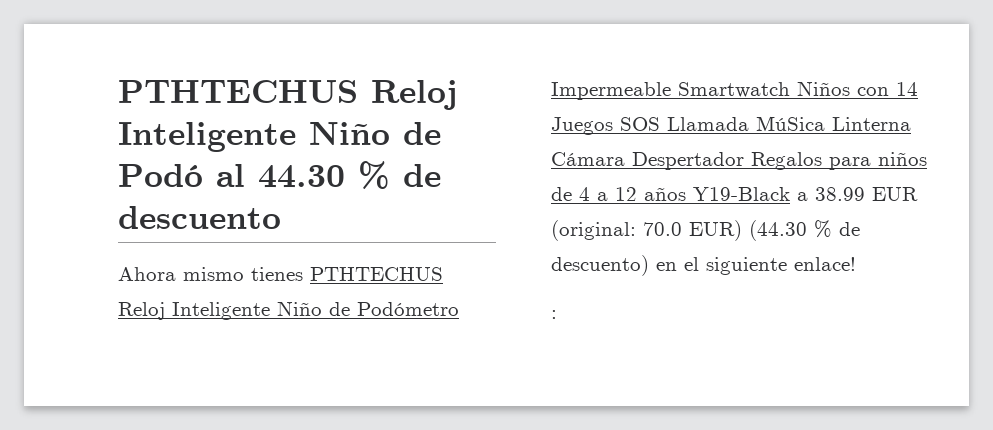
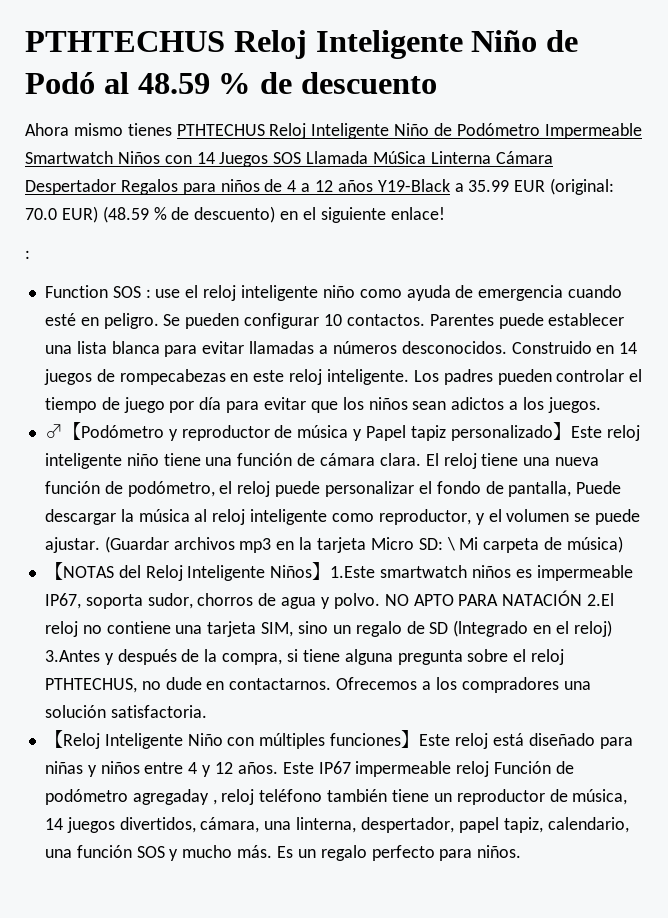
[258,165,345,188] 44.30 -> [137,73,210,94] 48.59
[815,187,865,201] 38.99 -> [468,180,510,192] 35.99
[749,220,807,241] (44.30 -> [102,206,149,223] (48.59
(557, 314) none -> [44,285,623,301] [44,313,625,329] [44,341,638,357] [43,369,643,385] [44,397,601,413] [44,422,640,441] [44,453,600,469] [44,481,622,497] [44,509,641,525] [44,536,623,553] [44,562,633,581] [44,590,615,609] [44,620,612,637] [44,649,565,665] [44,677,591,693] [44,705,207,718] [44,730,633,749] [44,761,574,777] [44,789,628,805] [44,817,629,833] [44,845,522,861] // Function SOS : use el reloj inteligente niño como ayuda de emergencia cuando esté en peligro. Se pueden configurar 10 contactos. Parentes puede establecer una lista blanca para evitar llamadas a números desconocidos. Construido en 14 juegos de rompecabezas en este reloj inteligente. Los padres pueden controlar el tiempo de juego por día para evitar que los niños sean adictos a los juegos. // ♂【Podómetro y reproductor de música y Papel tapiz personalizado】Este reloj inteligente niño tiene una función de cámara clara. El reloj tiene una nueva función de podómetro, el reloj puede personalizar el fondo de pantalla, Puede descargar la música al reloj inteligente como reproductor, y el volumen se puede ajustar. (Guardar archivos mp3 en la tarjeta Micro SD: \ Mi carpeta de música) // 【NOTAS del Reloj Inteligente Niños】1.Este smartwatch niños es impermeable IP67, soporta sudor, chorros de agua y polvo. NO APTO PARA NATACIÓN 2.El reloj no contiene una tarjeta SIM, sino un regalo de SD (lntegrado en el reloj) 3.Antes y después de la compra, si tiene alguna pregunta sobre el reloj PTHTECHUS, no dude en contactarnos. Ofrecemos a los compradores una solución satisfactoria. // 【Reloj Inteligente Niño con múltiples funciones】Este reloj está diseñado para niñas y niños entre 4 y 12 años. Este IP67 impermeable reloj Función de podómetro agregaday , reloj teléfono también tiene un reproductor de música, 14 juegos divertidos, cámara, una linterna, despertador, papel tapiz, calendario, una función SOS y mucho más. Es un regalo perfecto para niños.

